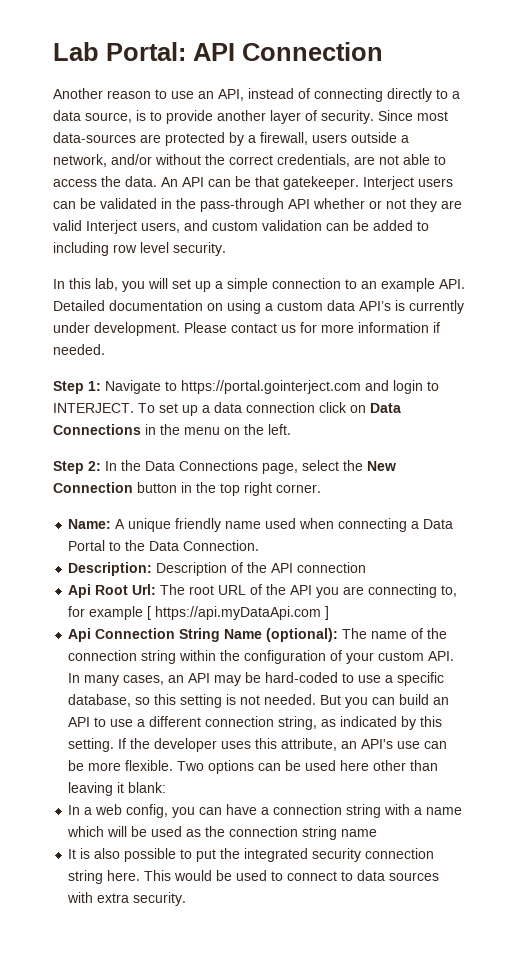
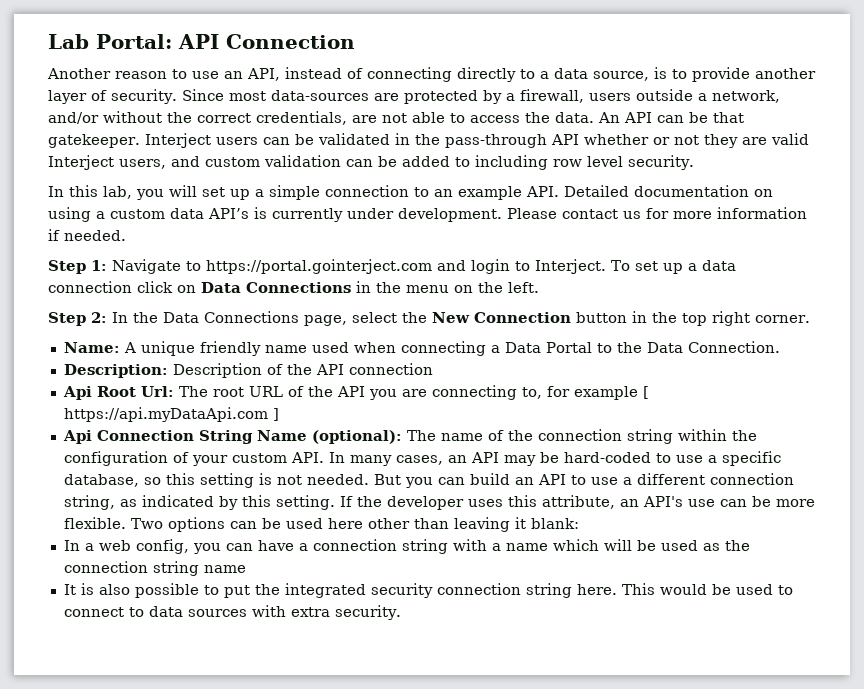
[53,403,134,413] INTERJECT. -> [535,259,606,274] Interject.

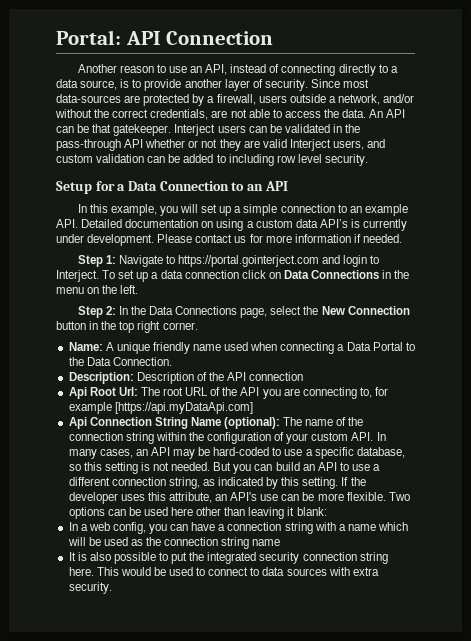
[48,34,89,49] Lab -> (56, 37) none
(694, 162) none -> [56,181,288,194] // Setup for a Data Connection to an API
[103,186,132,199] lab, -> [110,204,157,216] example,
[642,386,649,399] [63,407,279,422] [ https://api.myDataApi.com ] -> [114,402,253,414] [https://api.myDataApi.com]

